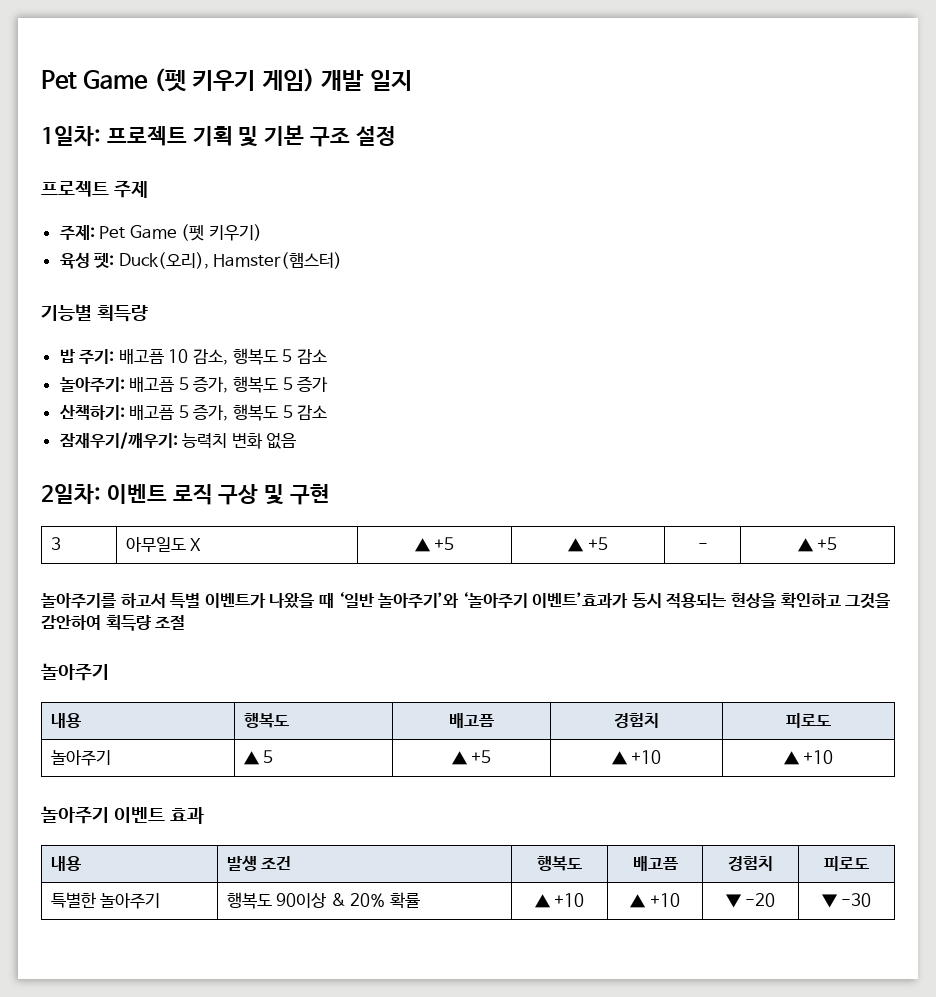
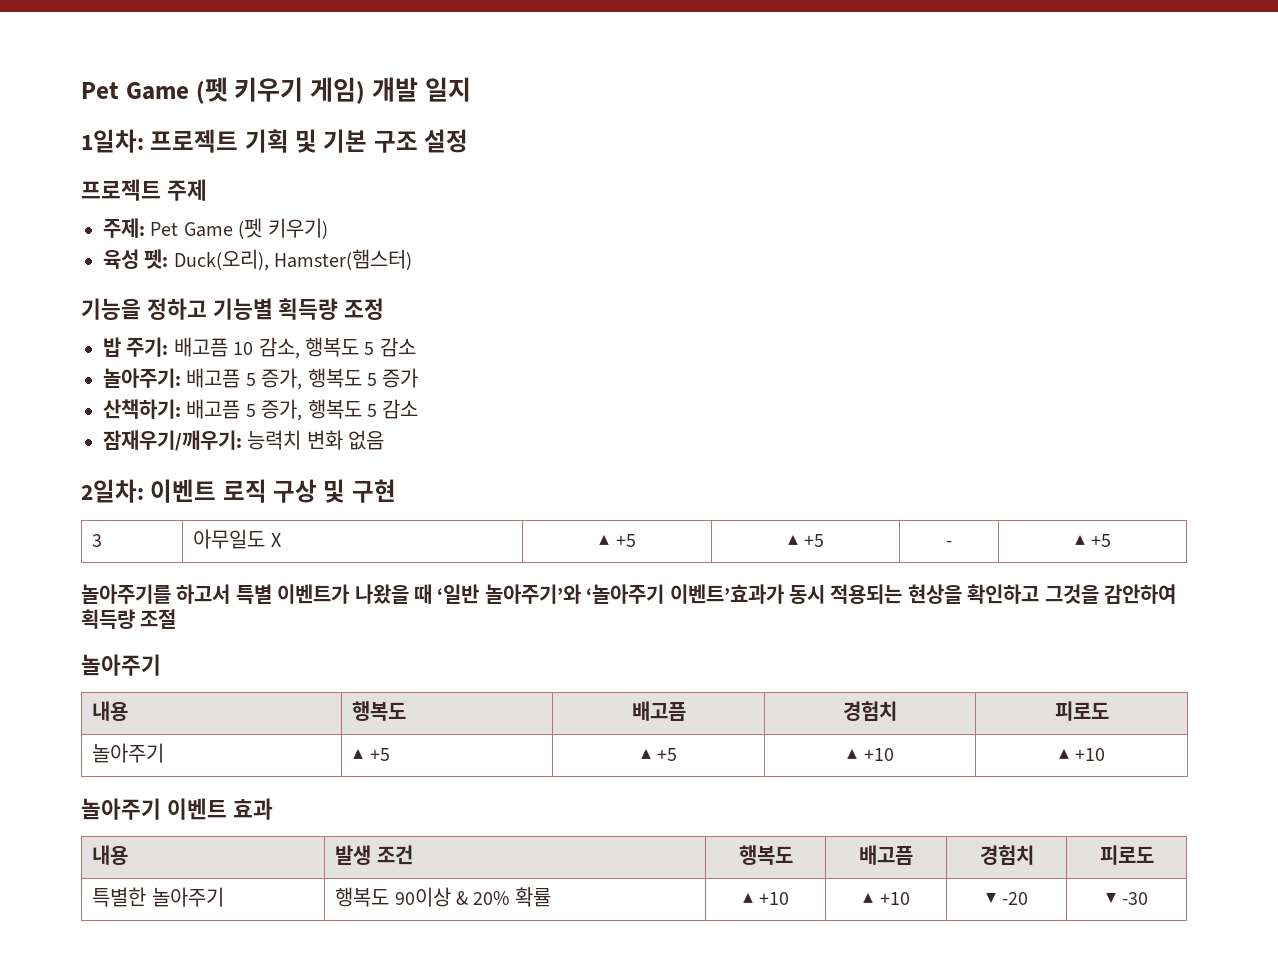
(343, 260) none -> [81,298,207,320] 기능을 정하고
(149, 313) none -> [344,298,385,320] 조정
[263,750,274,763] 5 -> [369,748,390,761] +5

